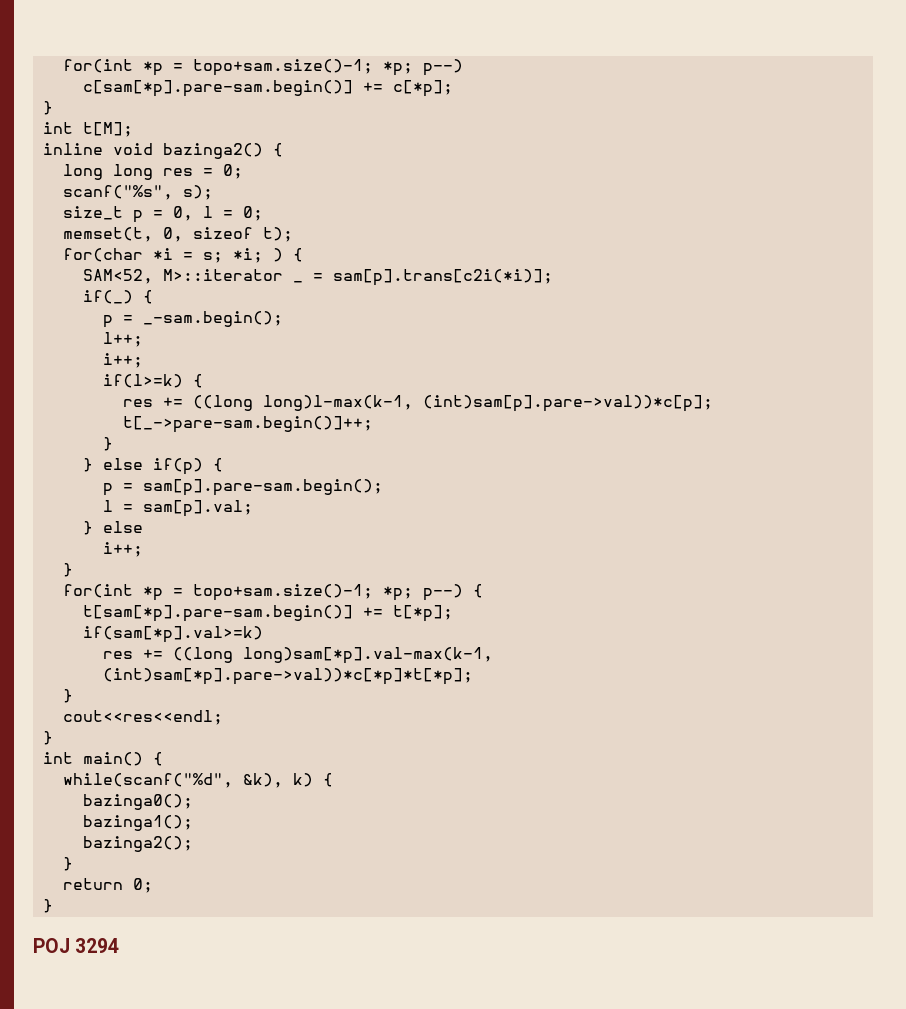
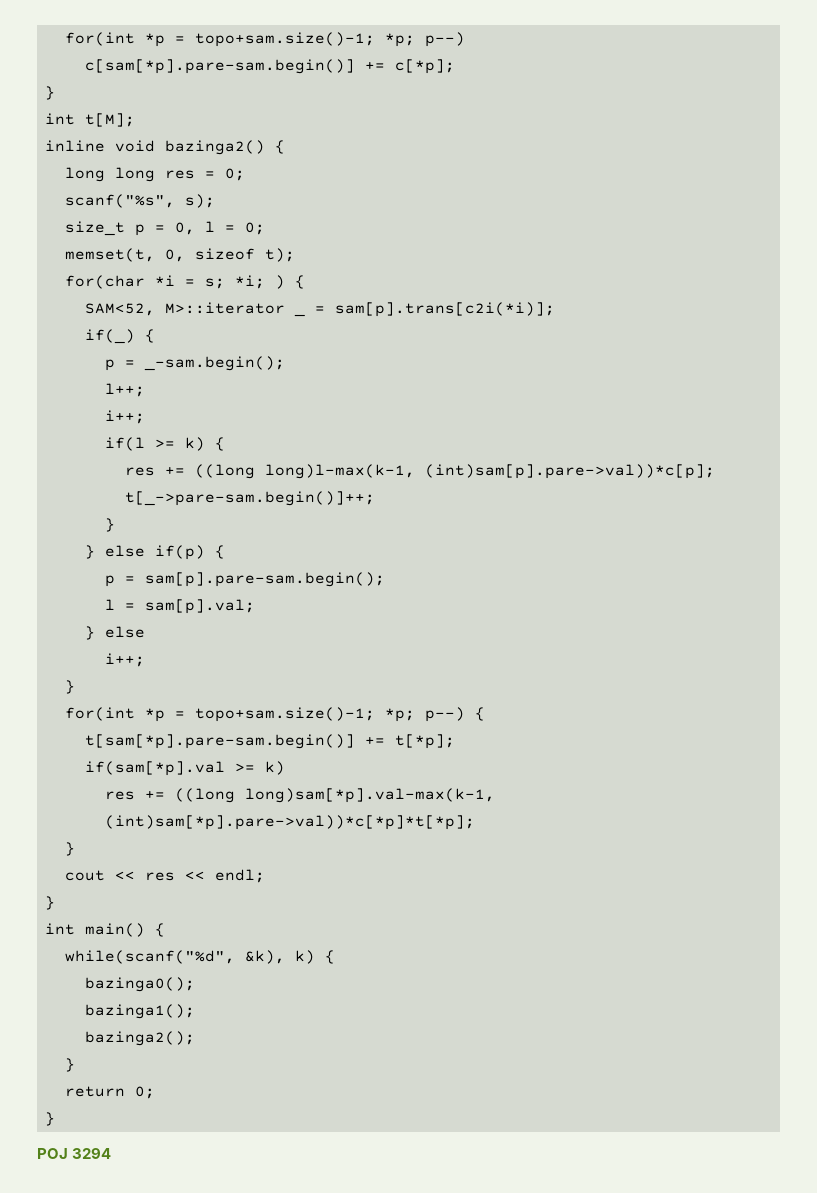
[103,374,184,388] if(l>=k) -> [104,437,205,451] if(l >= k)
[83,626,264,643] if(sam[*p].val>=k) -> [84,761,285,776] if(sam[*p].val >= k)
[63,710,224,725] cout<<res<<endl; -> [64,869,265,883] cout << res << endl;

